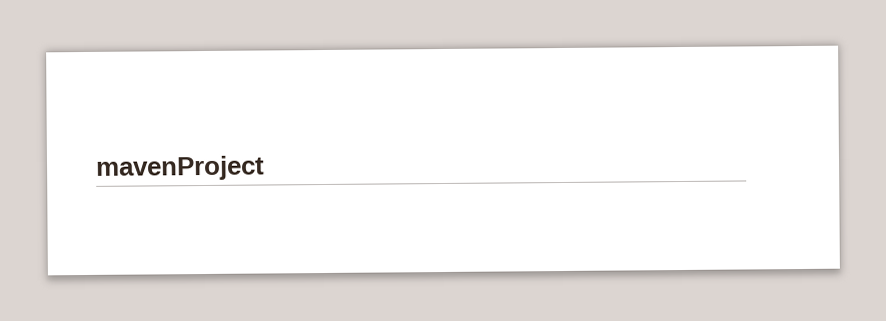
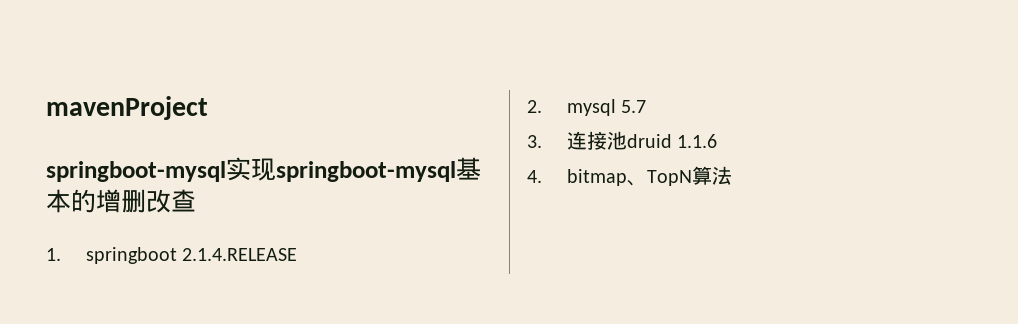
(265, 168) none -> [46,157,481,182] [46,189,196,213] [46,247,298,264] [527,99,647,116] [527,131,718,150] [527,166,732,186] // springboot-mysql实现springboot-mysql基本的增删改查 // 1. springboot 2.1.4.RELEASE // 2. mysql 5.7 // 3.连接池druid 1.1.6 // 4. bitmap、TopN算法

